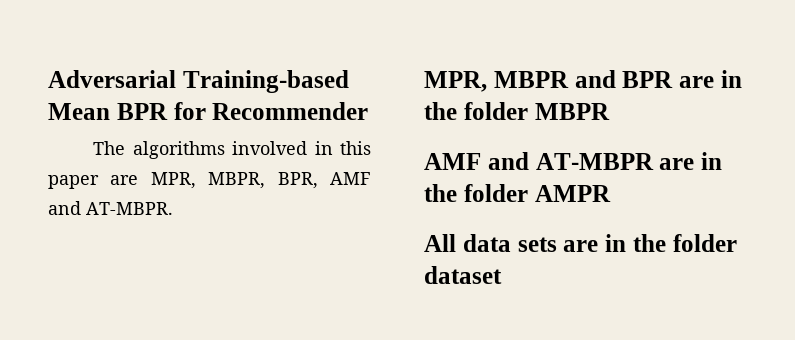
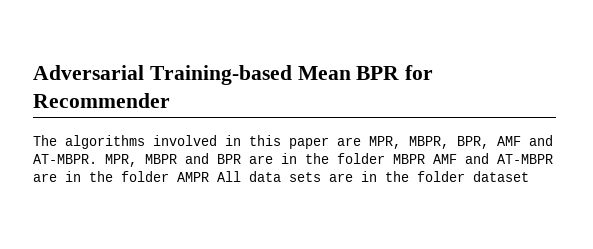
(173, 208) // -> (97, 159) none
(610, 111) // -> (425, 159) none
(611, 193) // -> (209, 177) none

